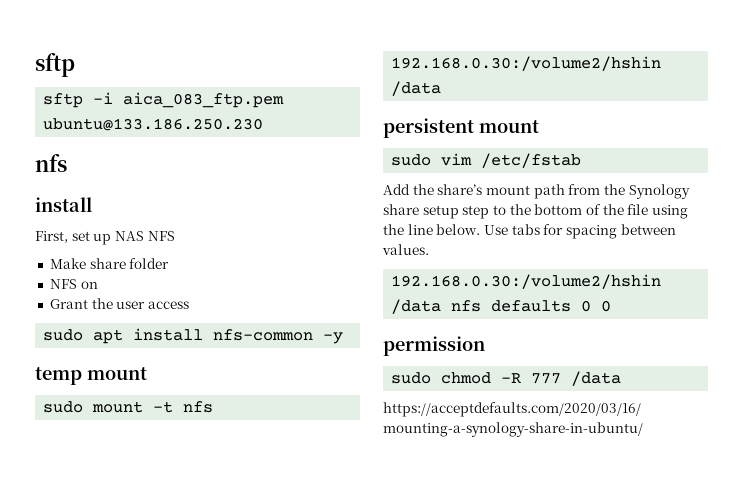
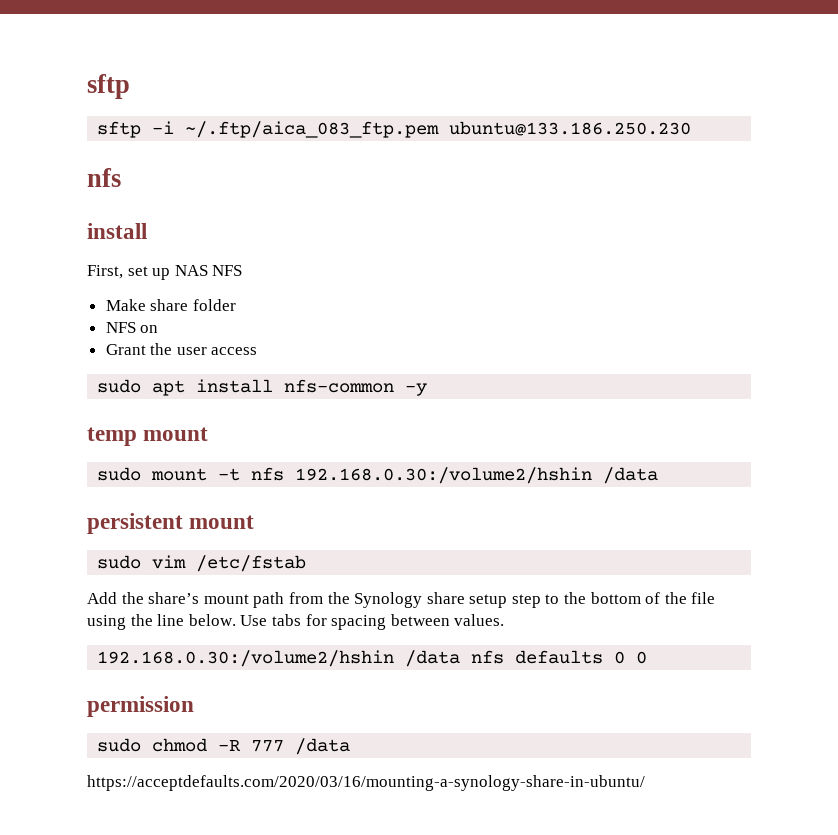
[123,92,285,108] aica_083_ftp.pem -> [185,121,440,138] ~/.ftp/aica_083_ftp.pem

